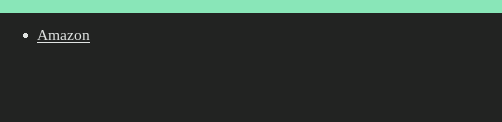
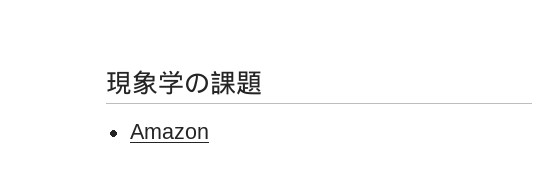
(37, 35) none -> [106,70,262,95] 現象学の課題 //

